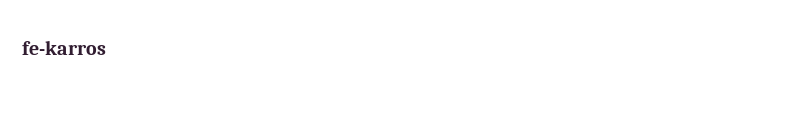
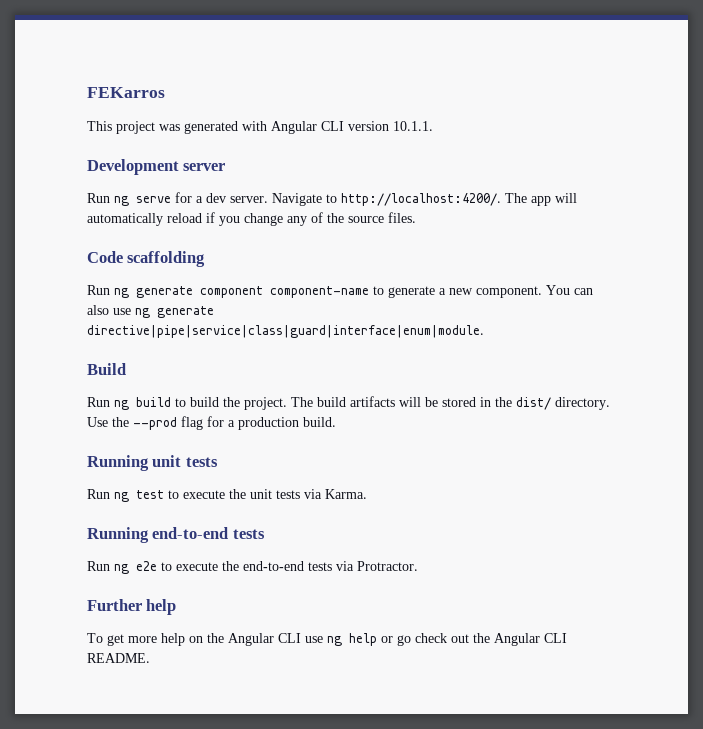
[22,40,106,55] fe-karros -> [87,87,165,98] [87,121,433,134] [87,159,226,175] [87,192,577,206] [87,212,416,226] [87,251,206,267] [87,285,593,298] [87,305,214,318] [87,325,484,338] [87,363,126,375] [87,396,610,410] [87,416,336,430] [87,455,218,471] [87,489,367,502] [87,527,265,543] [87,561,418,574] [87,599,177,615] [87,633,567,646] [87,653,150,663] FEKarros // This project was generated with Angular CLI version 10.1.1. // Development server // Run ng serve for a dev server. Navigate to http://localhost:4200/. The app will automatically reload if you change any of the source files. // Code scaffolding // Run ng generate component component-name to generate a new component. You can also use ng generate directive|pipe|service|class|guard|interface|enum|module. // Build // Run ng build to build the project. The build artifacts will be stored in the dist/ directory. Use the --prod flag for a production build. // Running unit tests // Run ng test to execute the unit tests via Karma. // Running end-to-end tests // Run ng e2e to execute the end-to-end tests via Protractor. // Further help // To get more help on the Angular CLI use ng help or go check out the Angular CLI README.

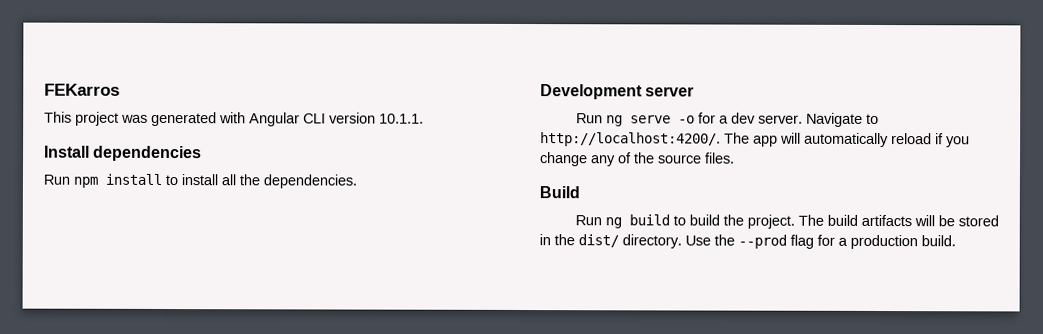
(433, 126) none -> [44,145,203,162] [43,173,357,189] // Install dependencies // Run npm install to install all the dependencies.
(171, 199) none -> [677,115,695,124] -o
[87,251,206,267] [87,285,593,298] [87,305,214,318] [87,325,484,338] // Code scaffolding // Run ng generate component component-name to generate a new component. You can also use ng generate directive|pipe|service|class|guard|interface|enum|module. -> (735, 158) none
[87,455,218,471] [87,489,367,502] [87,527,265,543] [87,561,418,574] [87,599,177,615] [87,633,567,646] [87,653,150,663] // Running unit tests // Run ng test to execute the unit tests via Karma. // Running end-to-end tests // Run ng e2e to execute the end-to-end tests via Protractor. // Further help // To get more help on the Angular CLI use ng help or go check out the Angular CLI README. -> (956, 241) none

